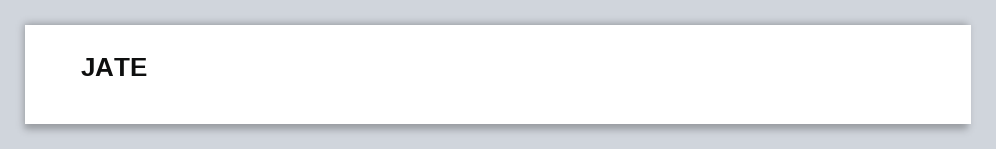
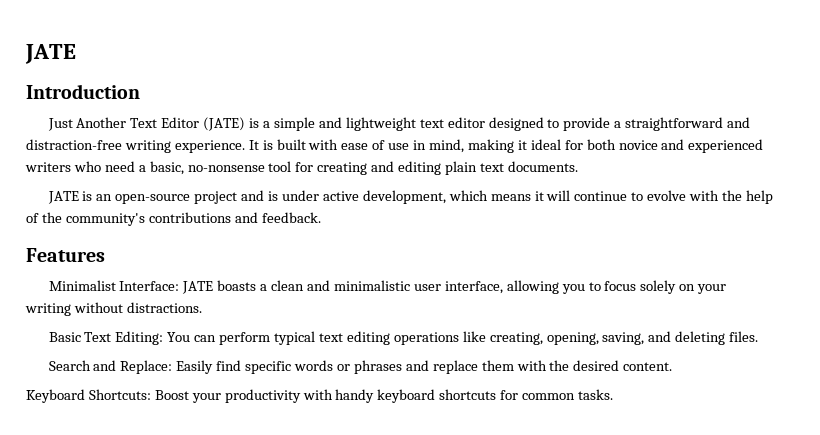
[81,58,147,76] JATE -> [25,44,76,64] [26,84,140,99] [47,117,751,131] [26,139,764,153] [25,161,578,175] [47,190,773,204] [26,212,321,226] [26,248,105,262] [48,280,727,294] [25,302,202,316] [48,331,759,345] [48,360,673,374] [26,389,614,403] JATE // Introduction // Just Another Text Editor (JATE) is a simple and lightweight text editor designed to provide a straightforward and distraction-free writing experience. It is built with ease of use in mind, making it ideal for both novice and experienced writers who need a basic, no-nonsense tool for creating and editing plain text documents. // JATE is an open-source project and is under active development, which means it will continue to evolve with the help of the community's contributions and feedback. // Features // Minimalist Interface: JATE boasts a clean and minimalistic user interface, allowing you to focus solely on your writing without distractions. // Basic Text Editing: You can perform typical text editing operations like creating, opening, saving, and deleting files. // Search and Replace: Easily find specific words or phrases and replace them with the desired content. // Keyboard Shortcuts: Boost your productivity with handy keyboard shortcuts for common tasks.

